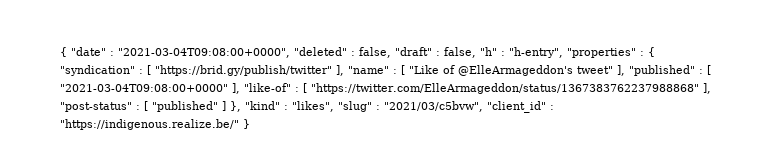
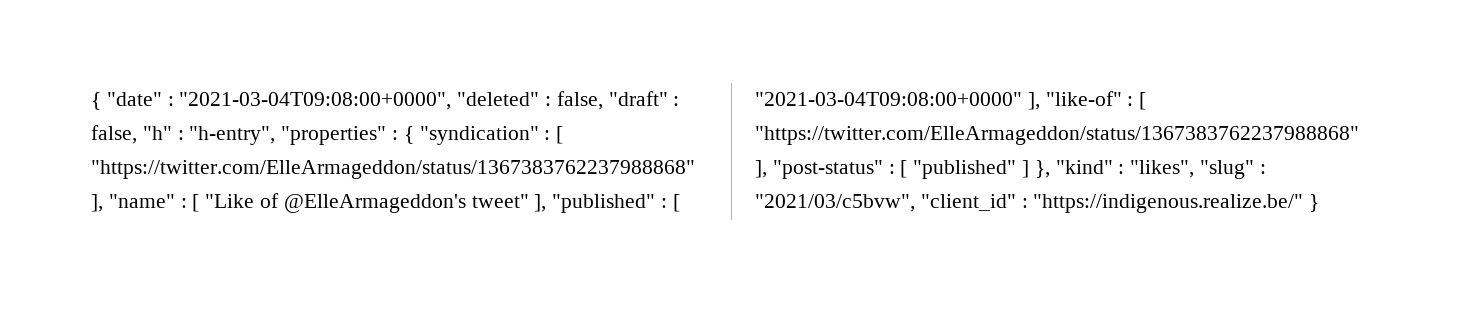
[155,65,332,76] "https://brid.gy/publish/twitter" -> [91,160,695,179] "https://twitter.com/ElleArmageddon/status/1367383762237988868"

